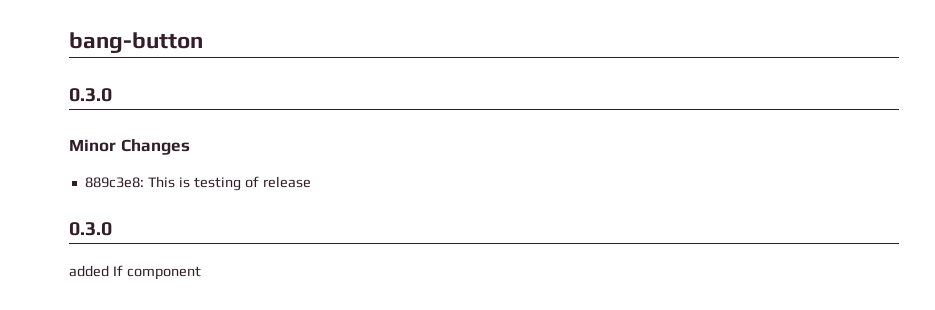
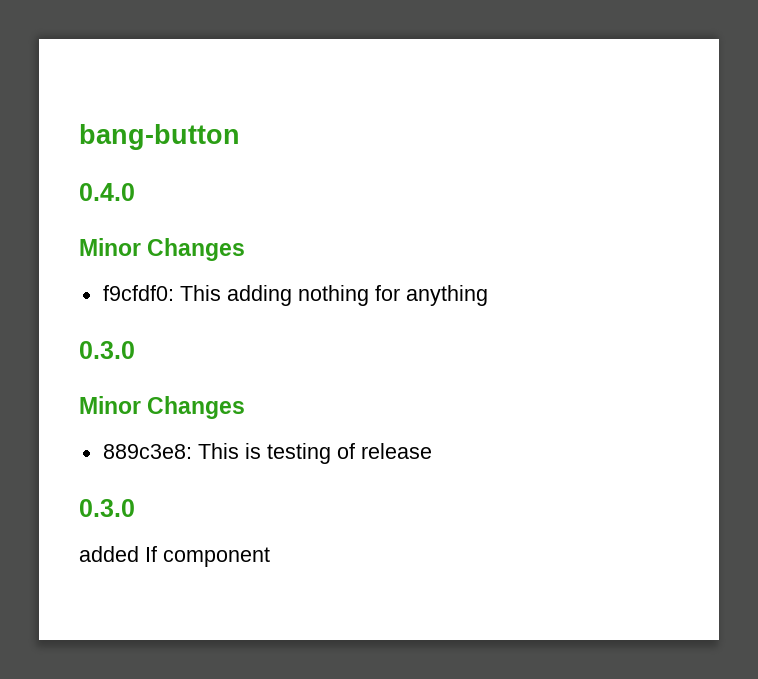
(203, 42) none -> [79,183,135,201] [79,238,246,261] [102,285,488,306] // 0.4.0 // Minor Changes // f9cfdf0: This adding nothing for anything

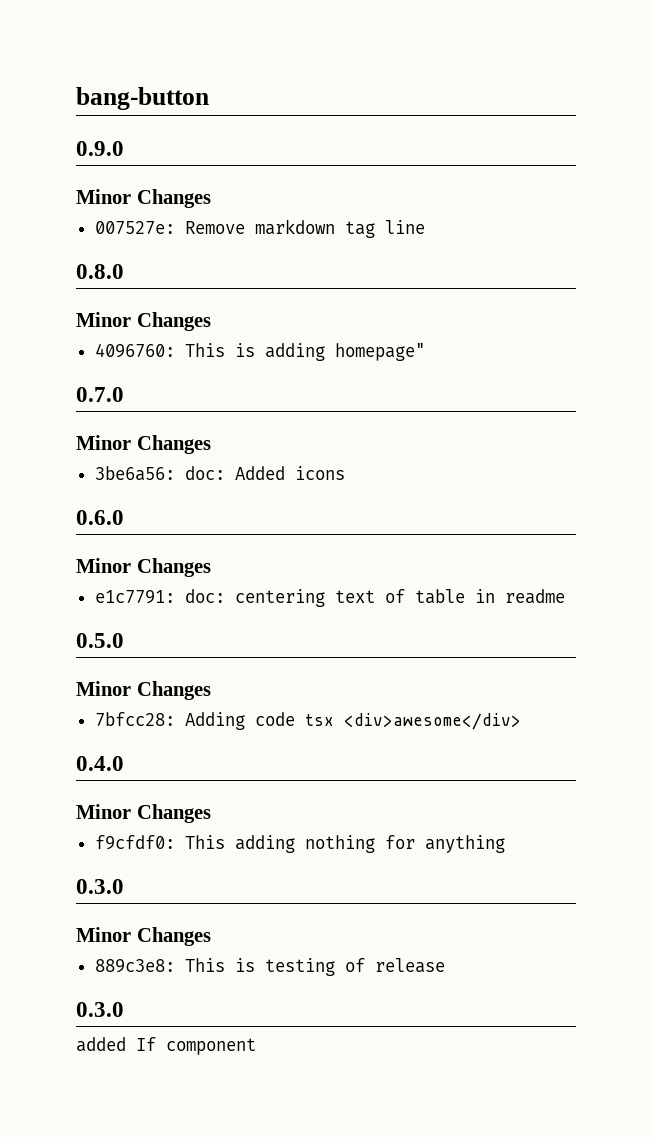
(240, 137) none -> [76,141,124,156] [76,189,211,208] [94,219,425,238] [76,264,124,279] [76,312,211,331] [94,343,425,361] [76,387,124,402] [76,435,211,454] [94,466,345,481] [76,510,124,525] [76,558,211,577] [94,589,565,607] [76,633,124,648] [76,681,211,700] [94,712,521,730] // 0.9.0 // Minor Changes // 007527e: Remove markdown tag line // 0.8.0 // Minor Changes // 4096760: This is adding homepage" // 0.7.0 // Minor Changes // 3be6a56: doc: Added icons // 0.6.0 // Minor Changes // e1c7791: doc: centering text of table in readme // 0.5.0 // Minor Changes // 7bfcc28: Adding code tsx <div>awesome</div>

